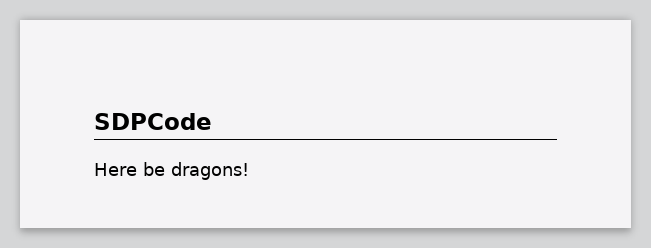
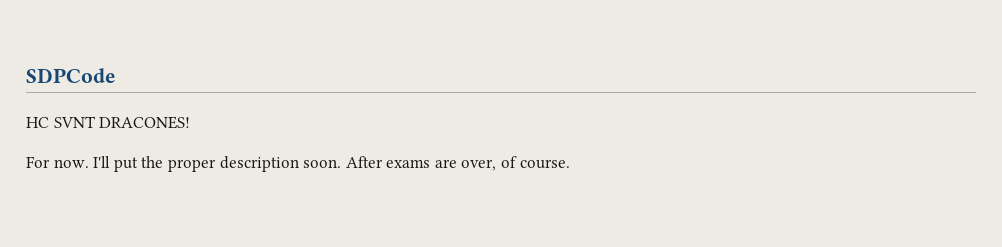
[94,162,249,180] Here be dragons! -> [26,116,191,129] [26,156,570,172] HC SVNT DRACONES! // For now. I'll put the proper description soon. After exams are over, of course.

